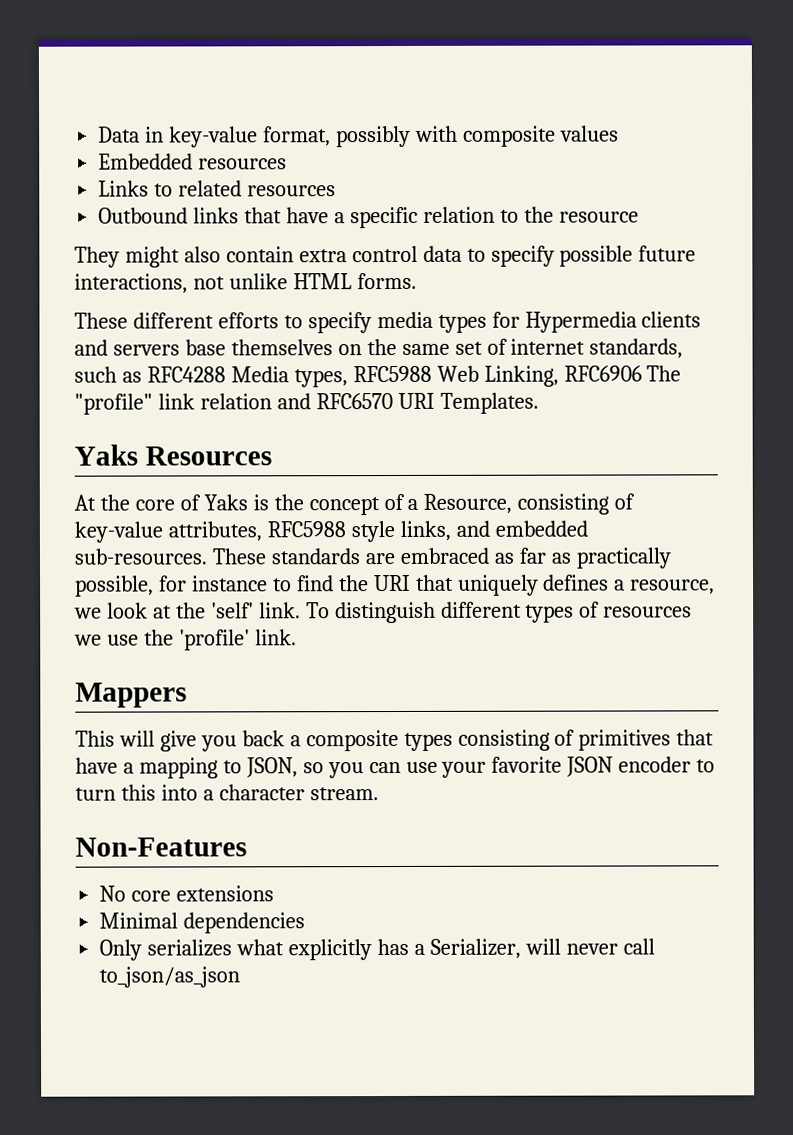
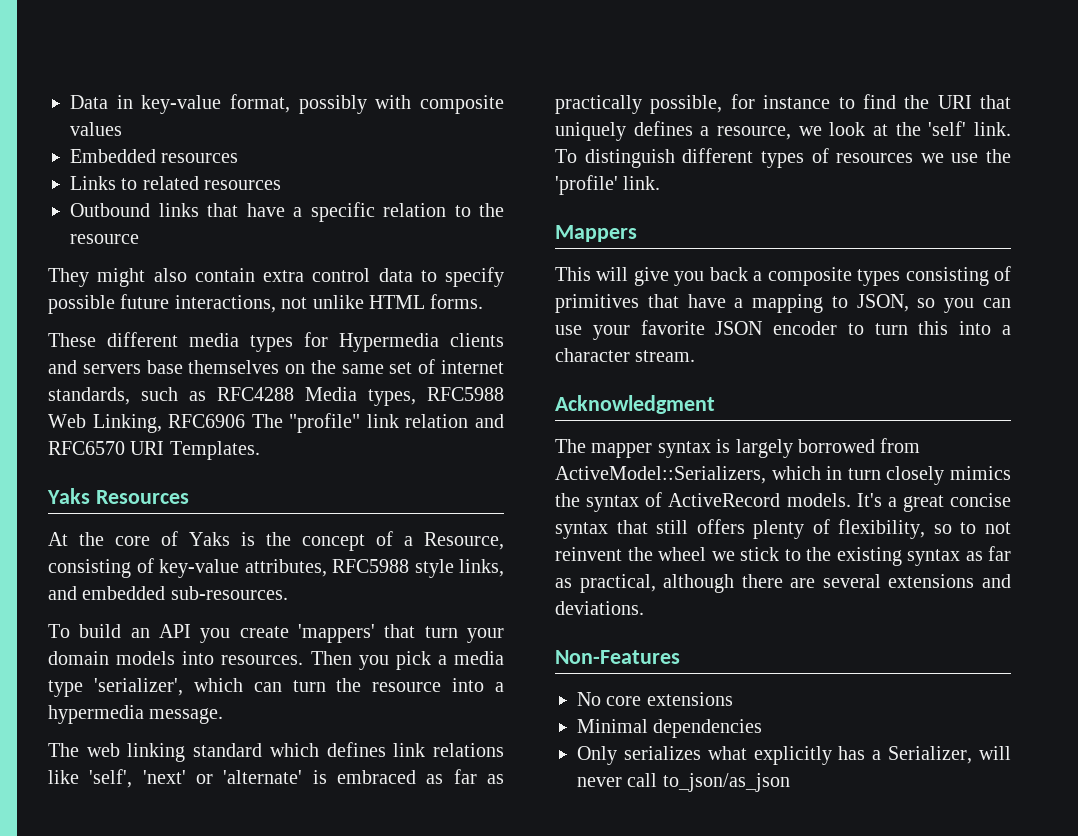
[217,312,372,334] efforts to specify -> (178, 339) none
[211,548,395,565] These standards are -> [48,624,504,643] [48,651,504,670] [48,678,504,697] [48,705,224,724] [48,742,505,762] [48,769,327,788] // To build an API you create 'mappers' that turn your domain models into resources. Then you pick a media type 'serializer', which can turn the resource into a hypermedia message. // The web linking standard which defines link relations like 'self', 'next' or 'alternate' is
(379, 794) none -> [555,395,715,414] [555,438,921,458] [555,466,1012,485] [555,492,1011,512] [555,519,1011,539] [555,546,1011,566] [555,574,1011,593] [555,601,644,615] // Acknowledgment // The mapper syntax is largely borrowed from ActiveModel::Serializers, which in turn closely mimics the syntax of ActiveRecord models. It's a great concise syntax that still offers plenty of flexibility, so to not reinvent the wheel we stick to the existing syntax as far as practical, although there are several extensions and deviations.

